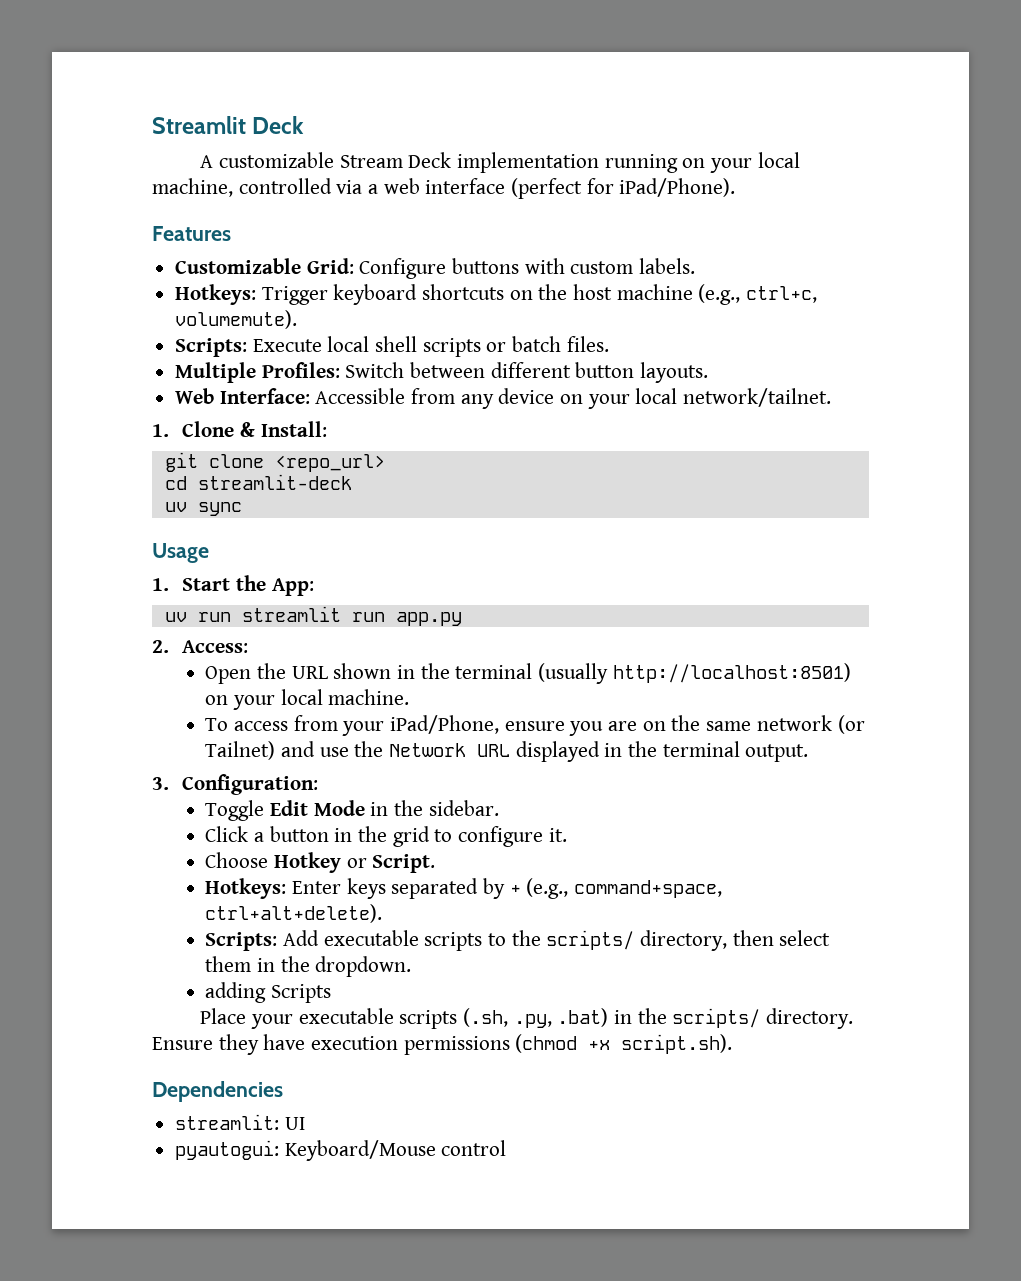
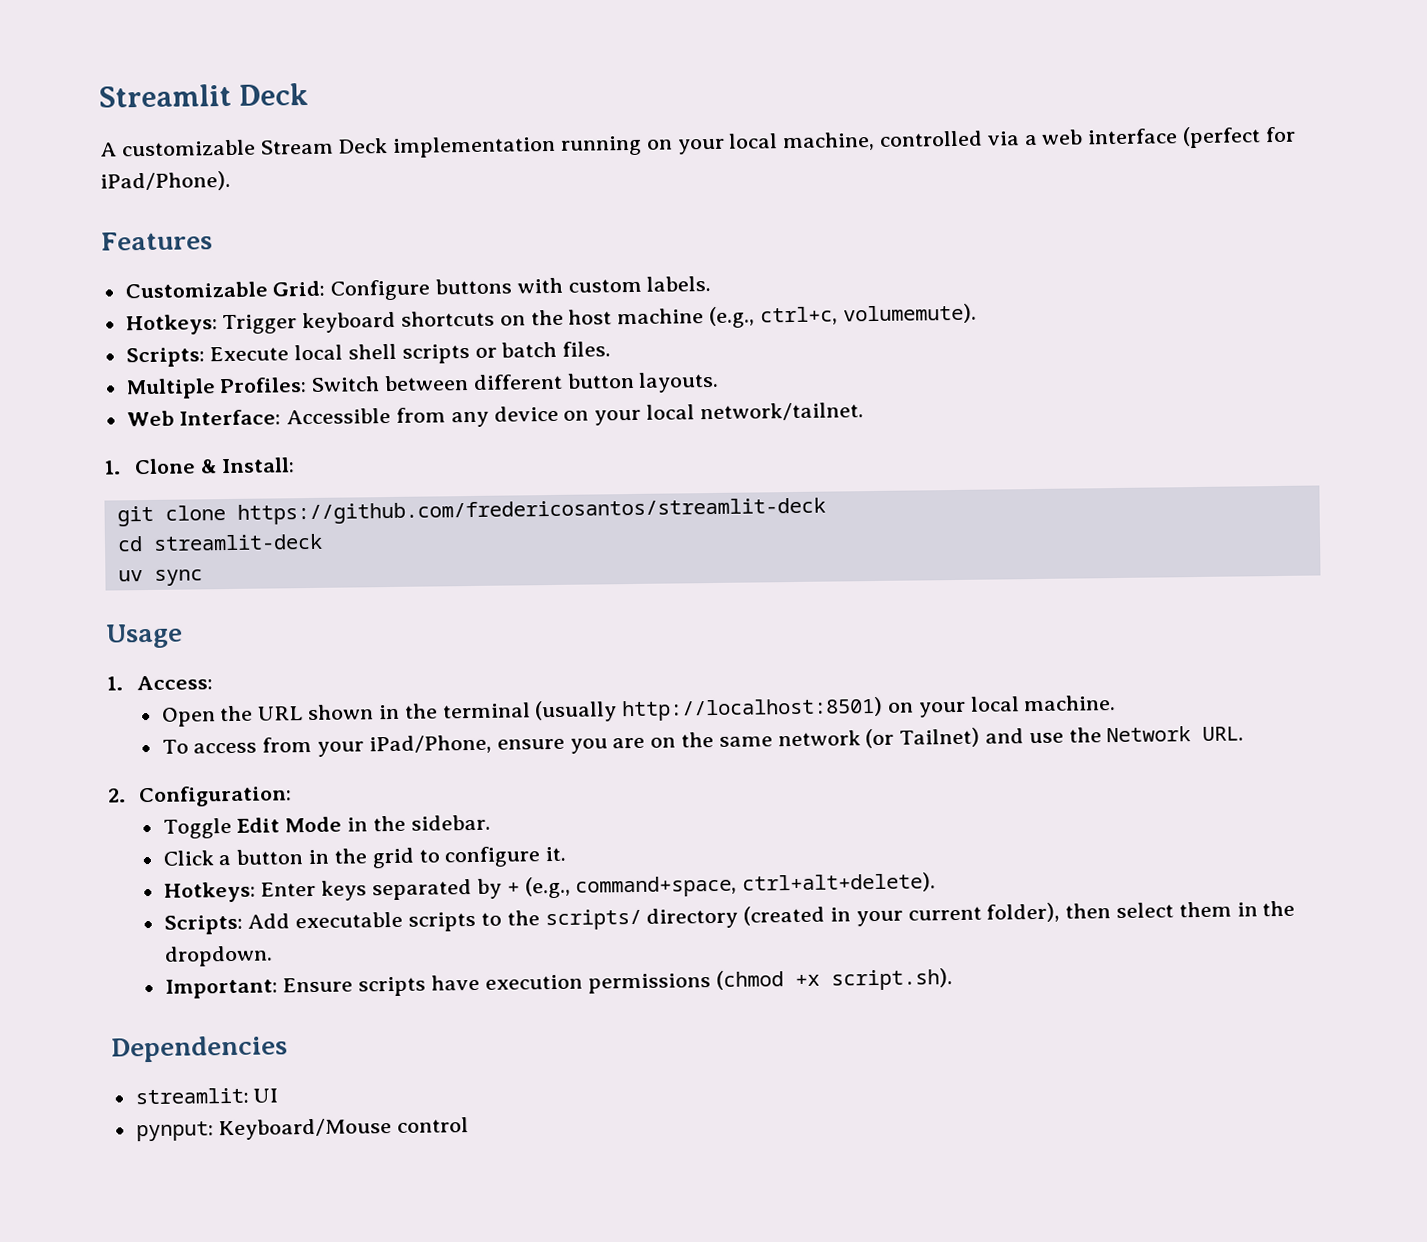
[274,454,385,472] <repo_url> -> [236,497,826,525] https://github.com/fredericosantos/streamlit-deck
[182,575,314,596] [164,606,462,626] [152,640,169,653] Start the App: // uv run streamlit run app.py // 2. -> (123, 683) none
[477,741,809,762] [152,777,169,790] URL displayed in the terminal output. // 3. -> [1202,726,1245,741] [108,788,126,803] URL. // 2.
[205,852,436,873] // Choose Hotkey or Script. -> (567, 854) none
[640,930,728,951] directory, -> [646,902,1061,929] directory (created in your current folder),
[205,982,332,1003] [200,1008,854,1029] [152,1034,259,1055] adding Scripts // Place your executable scripts (.sh, .py, .bat) in the scripts/ directory. Ensure they -> [164,976,427,999] Important: Ensure scripts
[175,1140,280,1160] pyautogui: -> [135,1121,214,1142] pynput:

